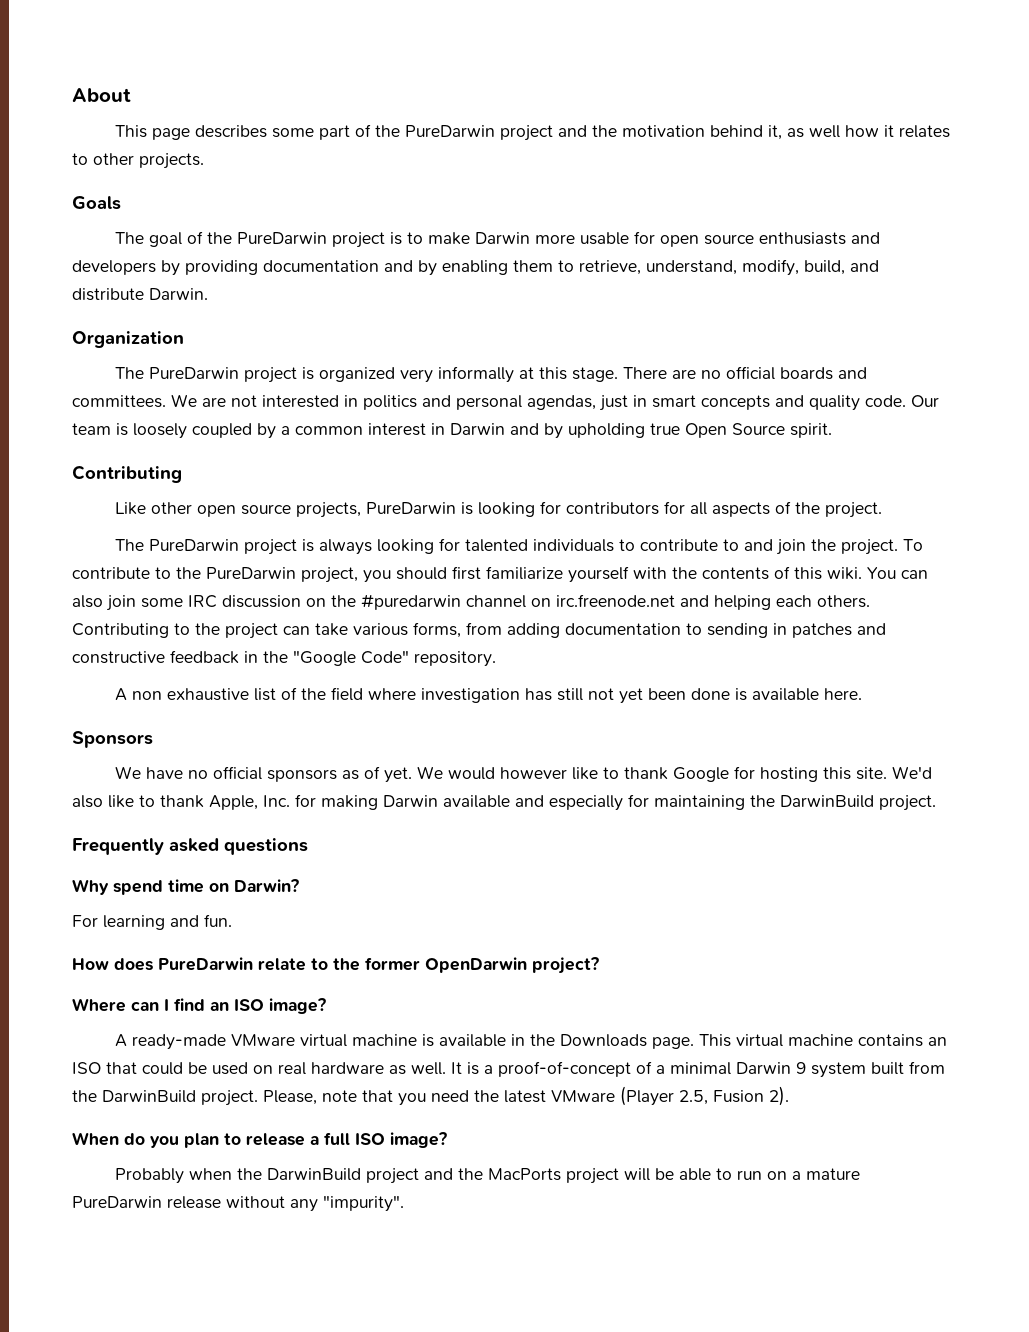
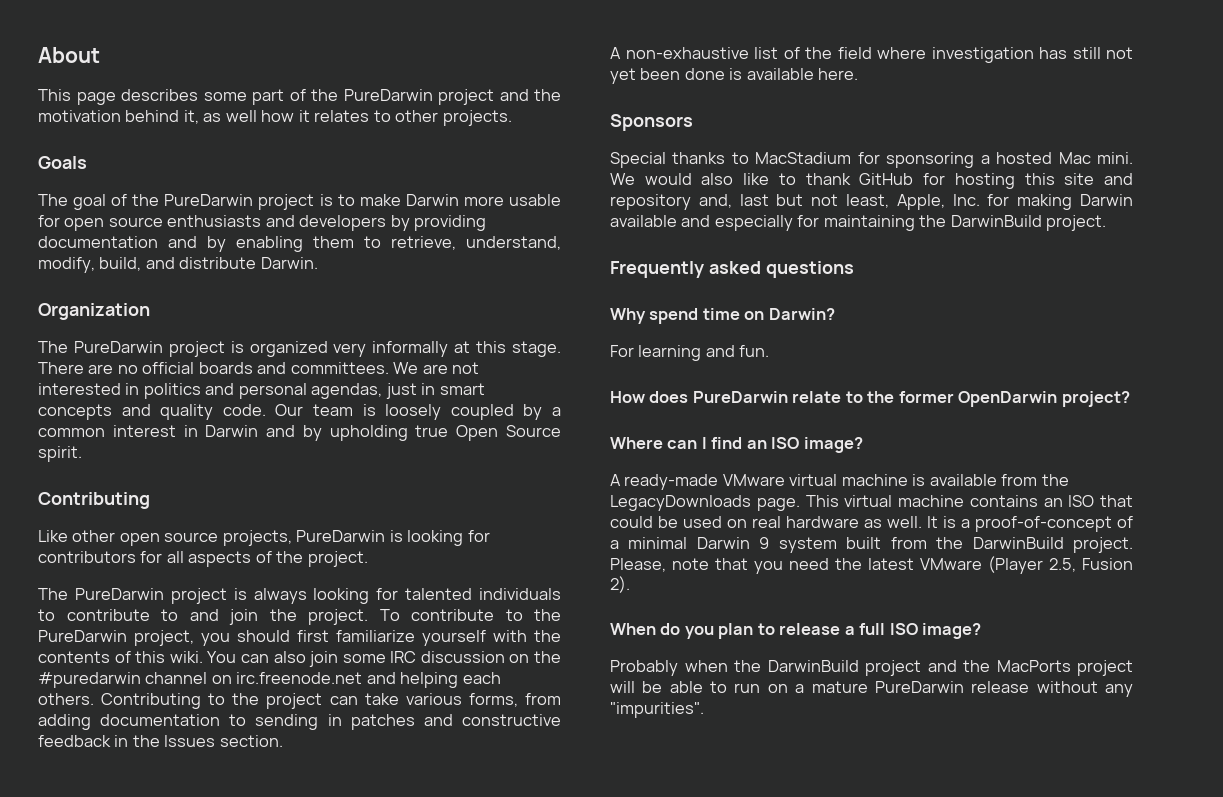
[293,650,496,667] [115,688,250,701] "Google Code" repository. // A non exhaustive -> [164,735,283,747] [610,47,749,59] Issues section. // A non-exhaustive
[115,766,933,783] [72,795,204,808] We have no official sponsors as of yet. We would however like to thank Google for hosting this site. We'd also like to thank -> [610,152,1133,168] [610,173,1133,189] [610,194,889,210] Special thanks to MacStadium for sponsoring a hosted Mac mini. We would also like to thank GitHub for hosting this site and repository and, last but not least,
[511,1034,648,1047] in the Downloads -> [1001,474,1069,486] [610,495,751,511] from the LegacyDownloads
[323,1195,404,1212] "impurity". -> [610,702,704,718] "impurities".

